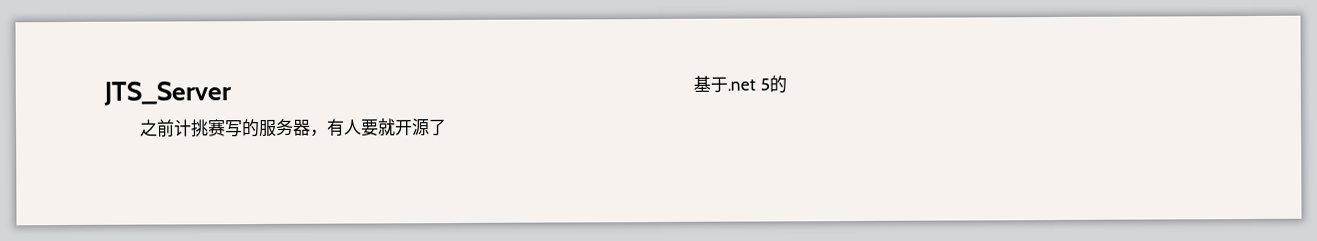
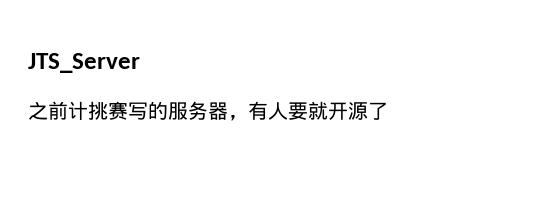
[693,75,787,94] // 基于.net 5的 -> (388, 111) none

